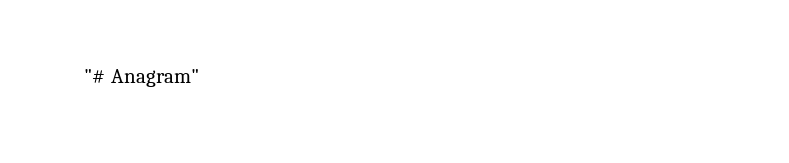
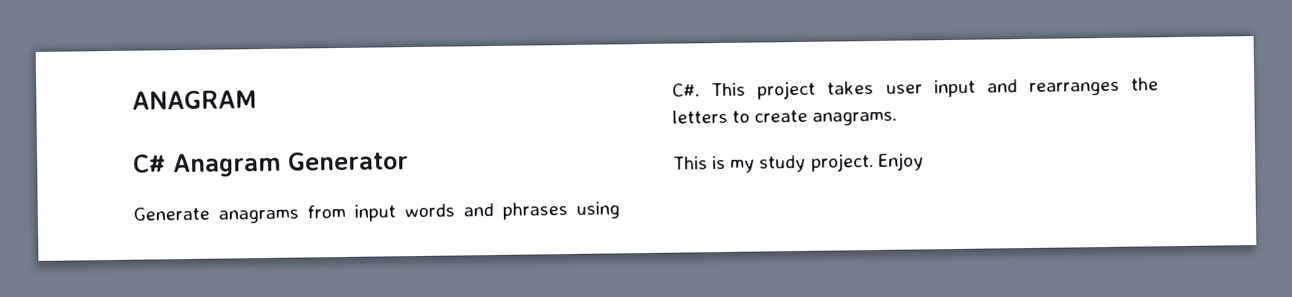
[84,69,199,87] "# Anagram" -> [132,90,257,110] [133,151,409,178] [133,201,620,224] [672,77,1159,100] [672,109,898,126] [673,152,924,173] ANAGRAM // C# Anagram Generator // Generate anagrams from input words and phrases using C#. This project takes user input and rearranges the letters to create anagrams. // This is my study project. Enjoy

